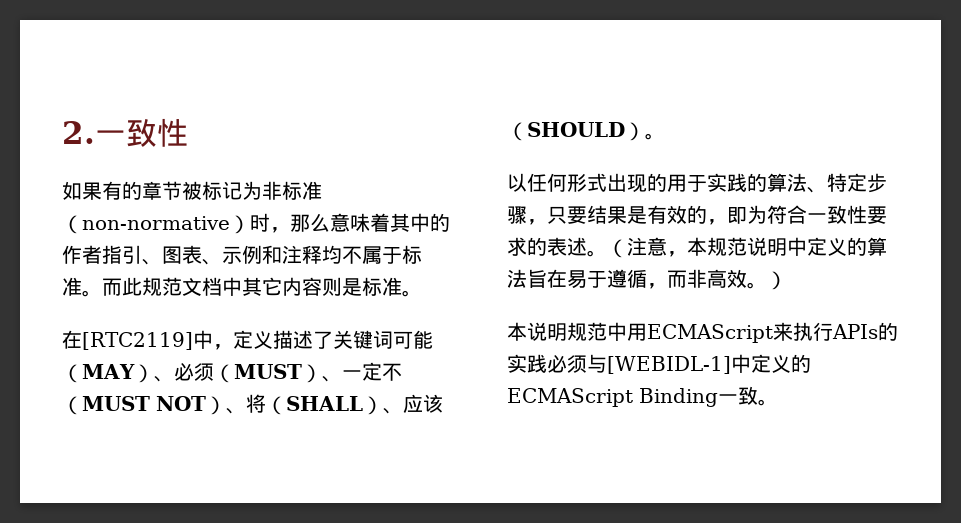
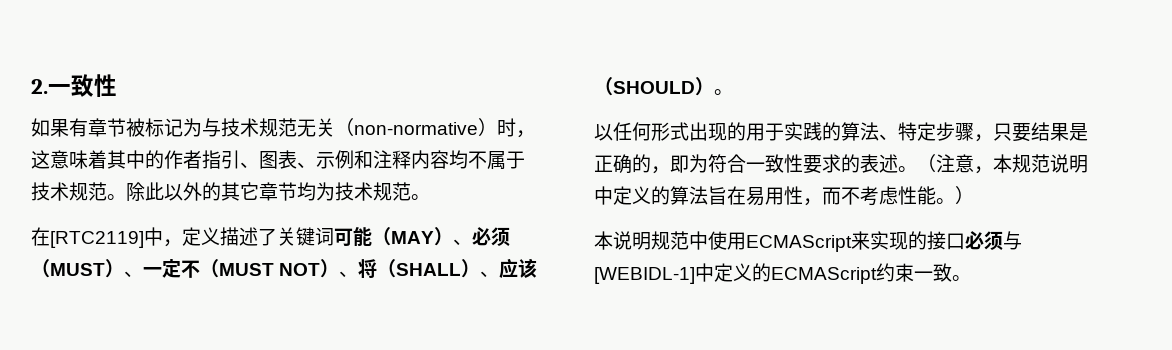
[122,181,142,200] 的 -> (88, 127) none
[262,181,322,200] 非标准 -> [202,118,335,137] 与技术规范无关
[290,213,330,232] 那么 -> [31,150,50,169] 这
(322, 254) none -> [411,150,449,169] 内容
[402,245,422,264] [62,277,402,297] 标准。而此规范文档中其它内容则是标准 -> [31,182,411,201] 技术规范。除此以外的其它章节均为技术规范
[647,205,687,224] 有效 -> [594,154,632,174] 正确
[587,269,747,289] 于遵循，而非高效 -> [765,186,936,206] 用性，而不考虑性能
(627, 331) none -> [708,231,727,250] 使
[793,322,898,341] [507,354,547,373] 执行APIs的实践 -> [870,231,965,250] 实现的接口
[639,388,718,407] Binding -> [876,263,914,282] 约束

